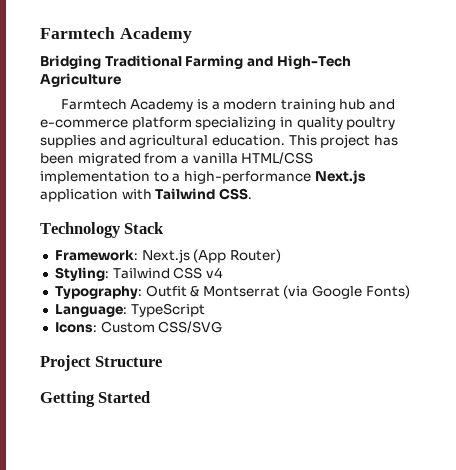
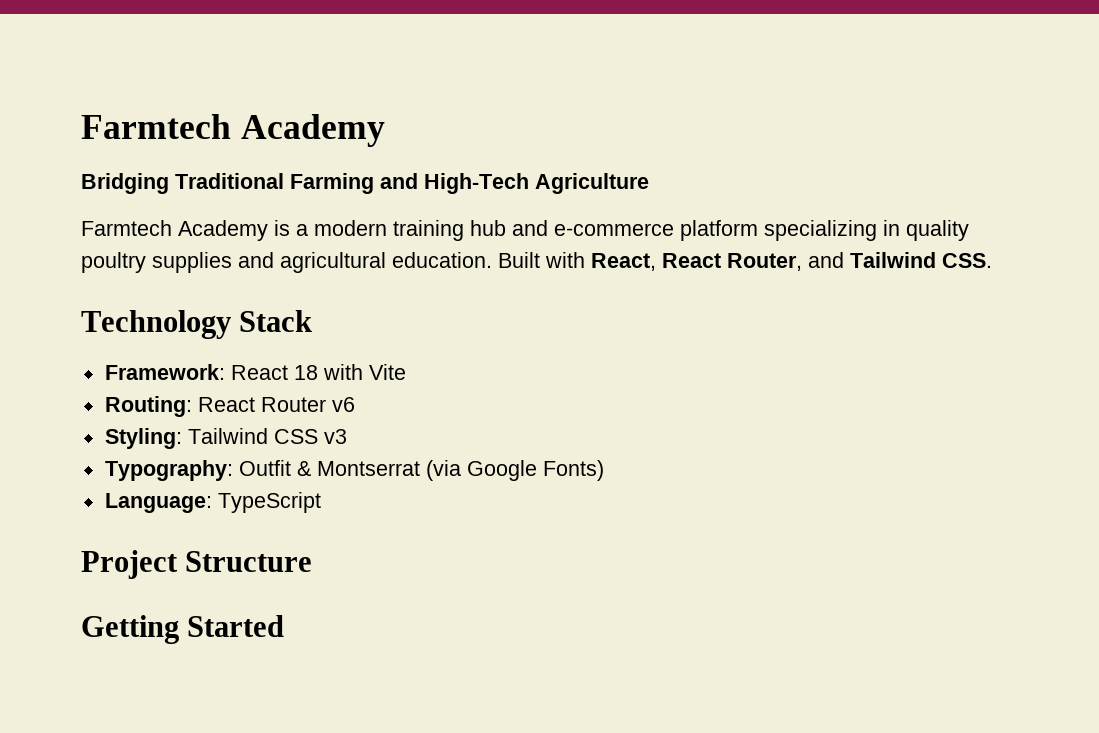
[288,134,398,148] [40,152,314,166] [40,170,366,184] [40,189,152,202] This project has been migrated from a vanilla HTML/CSS implementation to a high-performance Next.js application with -> [498,252,844,271] Built with React, React Router, and
[141,249,281,263] Next.js (App Router) -> [230,364,406,380] [104,396,355,417] React 18 with Vite // Routing: React Router v6
[205,267,223,278] v4 -> [323,429,347,444] v3
[54,321,223,333] // Icons: Custom CSS/SVG -> (321, 502) none

